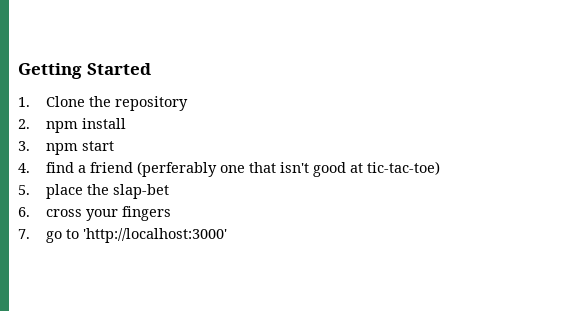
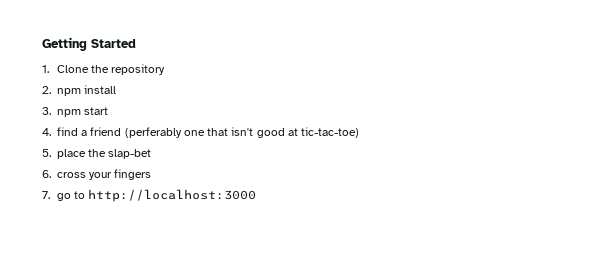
[82,228,227,243] 'http://localhost:3000' -> [88,189,257,202] http://localhost:3000

